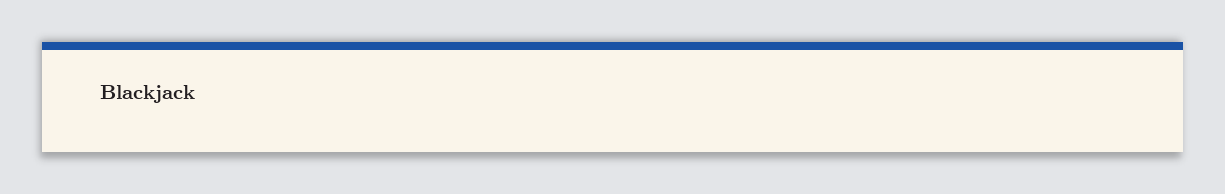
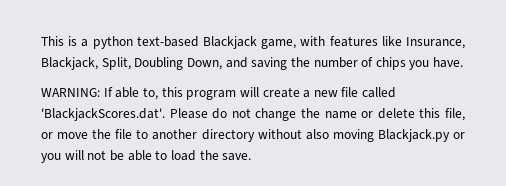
[100,85,195,103] Blackjack -> [41,36,465,49] [41,57,464,70] [41,87,397,100] [41,108,466,121] [41,129,465,142] [41,150,252,163] This is a python text-based Blackjack game, with features like Insurance, Blackjack, Split, Doubling Down, and saving the number of chips you have. // WARNING: If able to, this program will create a new file called 'BlackjackScores.dat'. Please do not change the name or delete this file, or move the file to another directory without also moving Blackjack.py or you will not be able to load the save.

